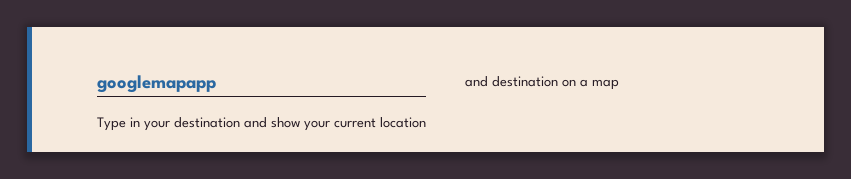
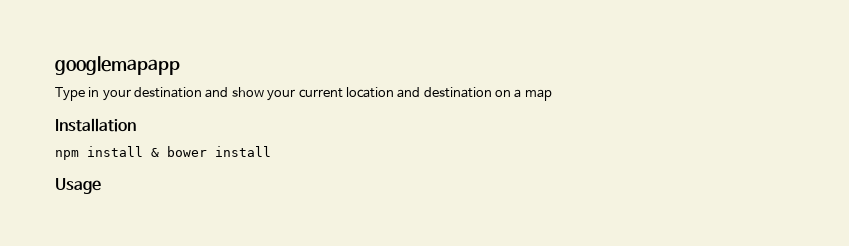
(619, 84) none -> [55,118,136,132] [55,146,271,160] [55,178,101,194] // Installation // npm install & bower install // Usage

